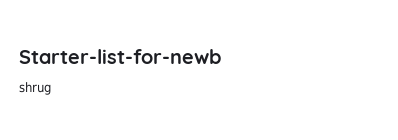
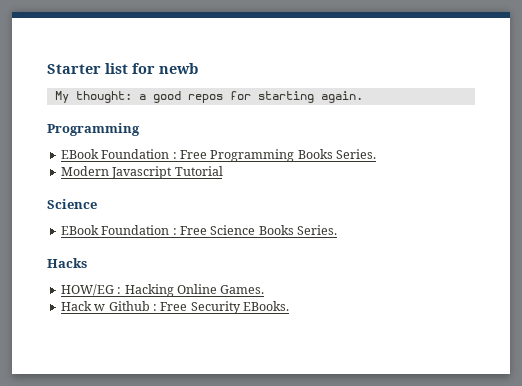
[19,49,221,64] [19,82,51,95] Starter-list-for-newb // shrug -> [47,63,198,74] [54,91,363,103] [47,123,140,136] [60,149,376,162] [60,166,223,179] [47,199,97,209] [60,225,337,235] [47,258,87,268] [60,284,265,297] [60,301,289,314] Starter list for newb // My thought: a good repos for starting again. // Programming // EBook Foundation : Free Programming Books Series. // Modern Javascript Tutorial // Science // EBook Foundation : Free Science Books Series. // Hacks // HOW/EG : Hacking Online Games. // Hack w Github : Free Security EBooks.

